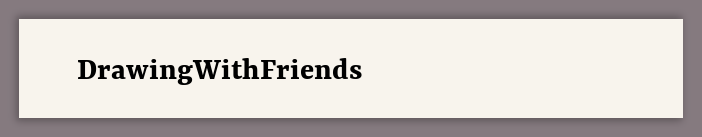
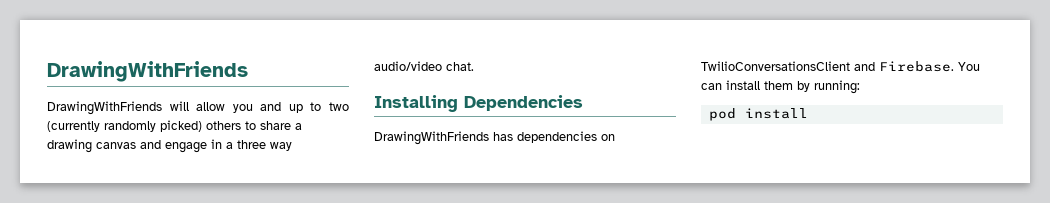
[77,58,362,85] DrawingWithFriends -> [47,61,248,82] [47,101,349,115] [47,120,302,132] [47,139,292,153] [374,61,474,71] [374,95,583,112] [374,131,615,145] [701,61,980,72] [701,80,860,94] [708,108,808,121] DrawingWithFriends // DrawingWithFriends will allow you and up to two (currently randomly picked) others to share a drawing canvas and engage in a three way audio/video chat. // Installing Dependencies // DrawingWithFriends has dependencies on TwilioConversationsClient and Firebase. You can install them by running: // pod install

